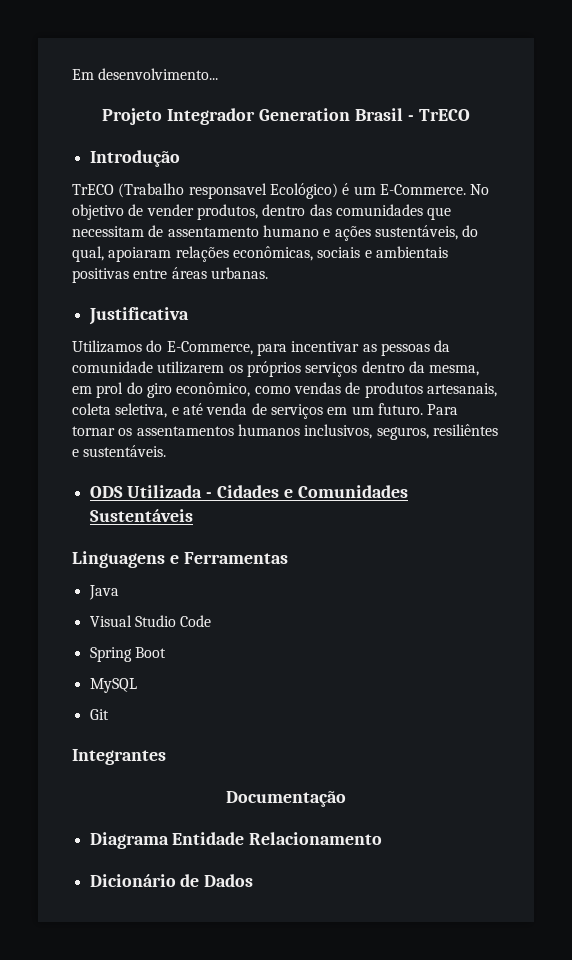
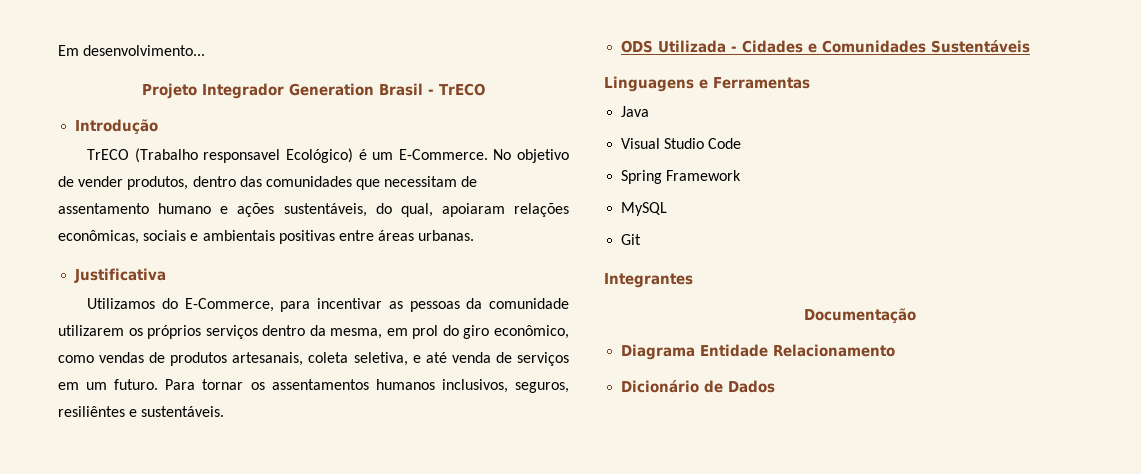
[134,647,166,658] Boot -> [666,170,742,181] Framework

